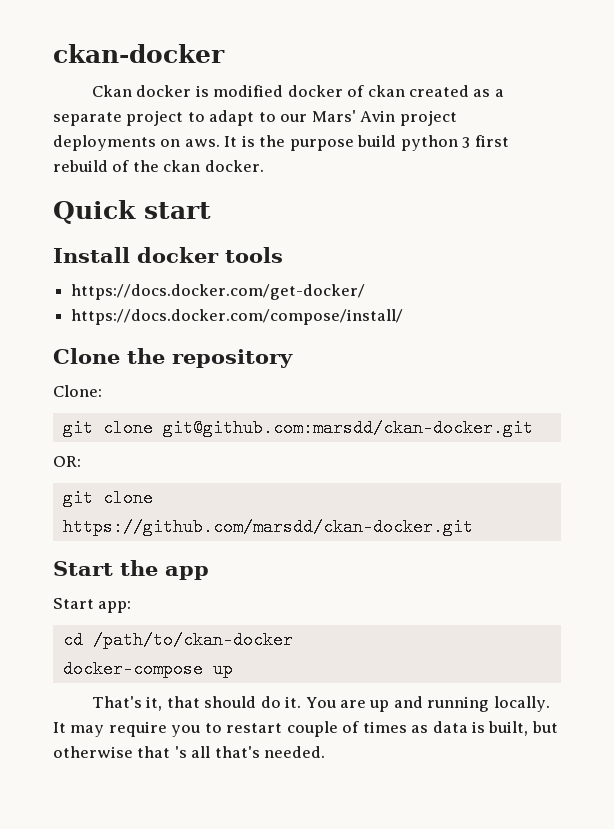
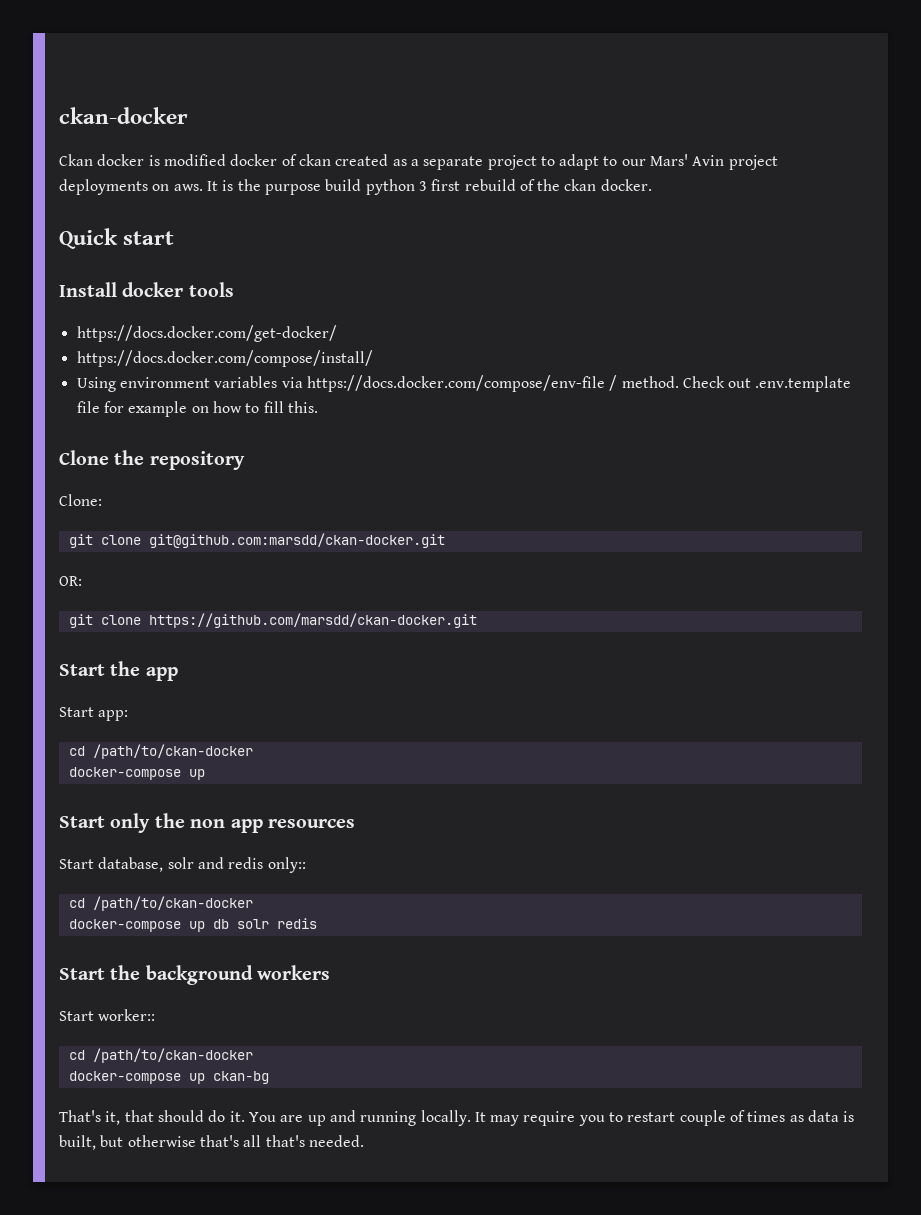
(404, 317) none -> [76,375,852,392] [76,401,318,417] // Using environment variables via https://docs.docker.com/compose/env-file / method. Check out .env.template file for example on how to fill this.
(233, 669) none -> [59,813,355,833] [59,857,306,873] [68,896,253,911] [68,918,317,932] [59,965,331,985] [59,1009,156,1021] [68,1048,253,1063] [68,1071,269,1084] // Start only the non app resources // Start database, solr and redis only:: // cd /path/to/ckan-docker // docker-compose up db solr redis // Start the background workers // Start worker:: // cd /path/to/ckan-docker // docker-compose up ckan-bg
[137,746,187,758] that 's -> [199,1135,239,1147] that's

